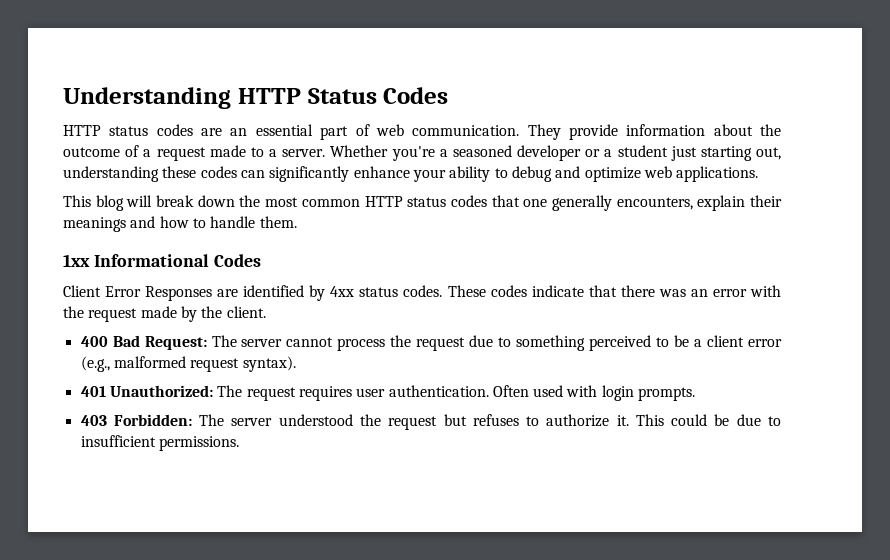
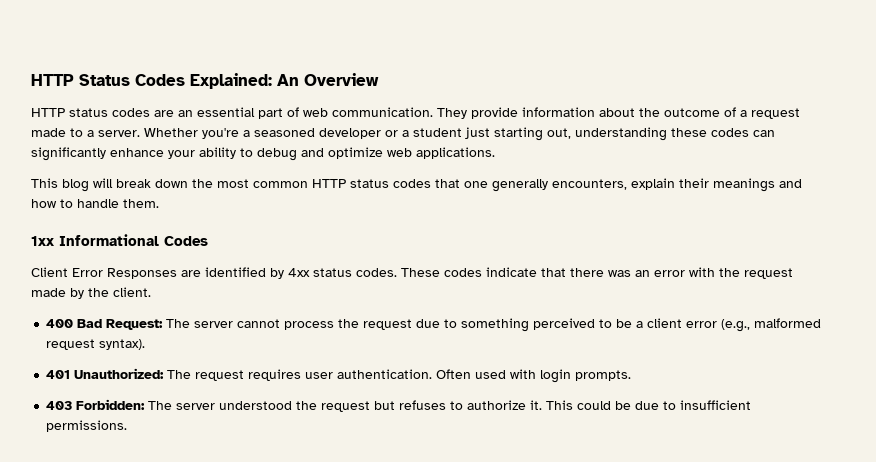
[63,87,231,109] Understanding -> (31, 80) none
(449, 95) none -> [190,73,379,89] Explained: An Overview

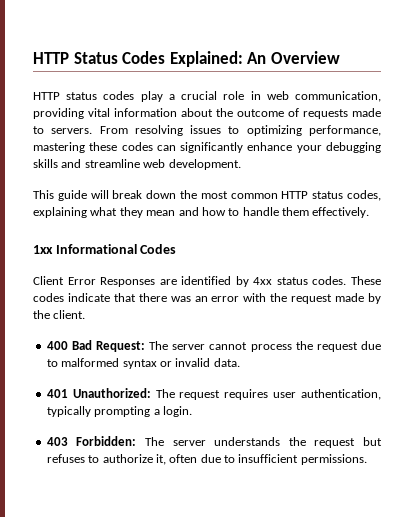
[154,107,518,119] are an essential part of web communication. They provide -> [140,91,382,102] [33,108,110,119] play a crucial role in web communication, providing vital
[740,108,800,119] [31,127,667,141] a request made to a server. Whether you're a seasoned developer or a student just starting out, understanding -> [303,108,381,119] [33,125,381,136] [33,142,85,153] requests made to servers. From resolving issues to optimizing performance, mastering
[199,147,495,161] [31,178,89,192] ability to debug and optimize web applications. // This blog -> [326,142,381,153] [33,159,241,170] [33,190,87,201] debugging skills and streamline web development. // This guide
[393,178,775,192] codes that one generally encounters, explain their meanings -> [347,190,382,201] [33,207,176,218] codes, explaining what they mean
[123,199,159,208] them. -> [282,207,370,218] them effectively.
[461,318,822,332] [46,339,146,350] something perceived to be a client error (e.g., malformed request syntax). -> [61,358,240,369] malformed syntax or invalid data.
[337,369,632,383] authentication. Often used with login prompts. -> [301,389,381,400] [46,406,192,417] authentication, typically prompting a login.
[219,401,293,410] understood -> [214,437,281,446] understands
[530,400,632,410] it. This could be -> [155,454,198,465] it, often

